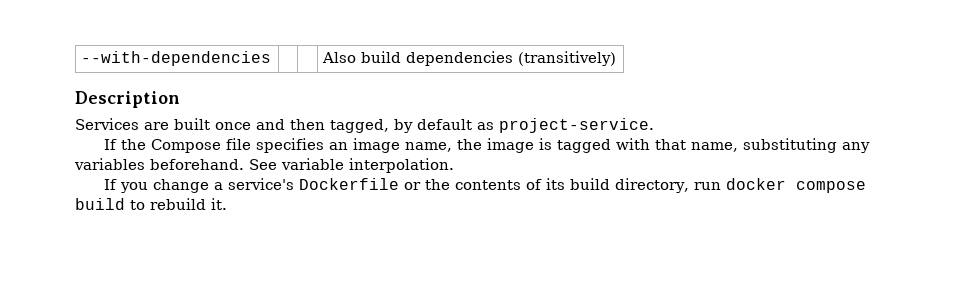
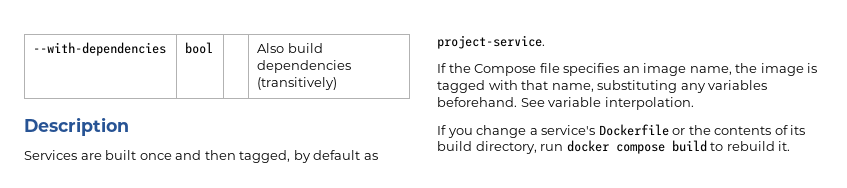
(272, 58) none -> [185,42,214,54] bool

